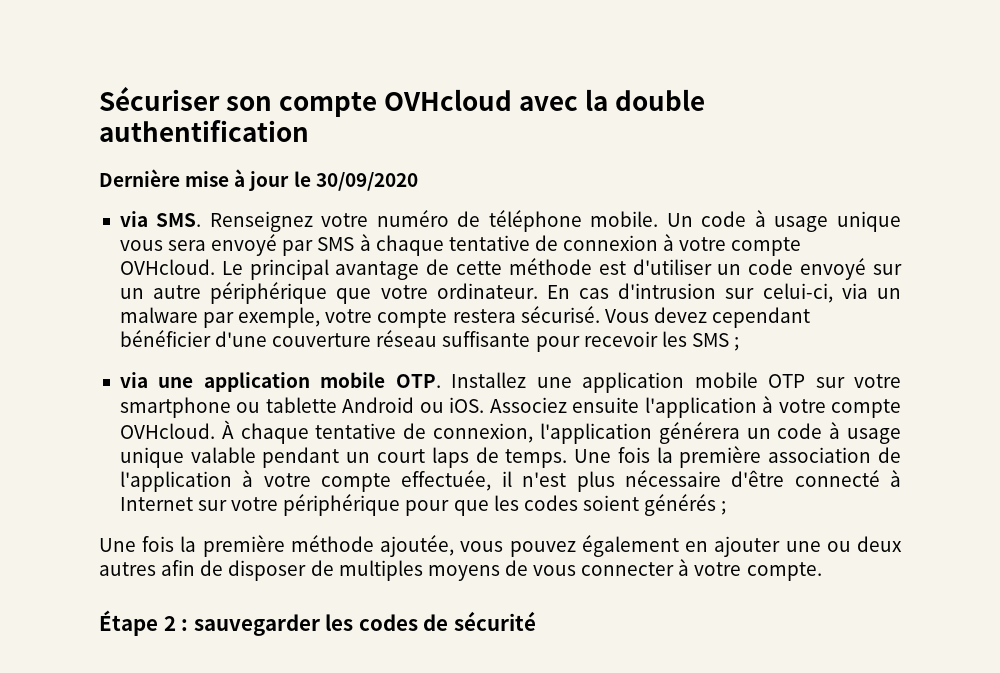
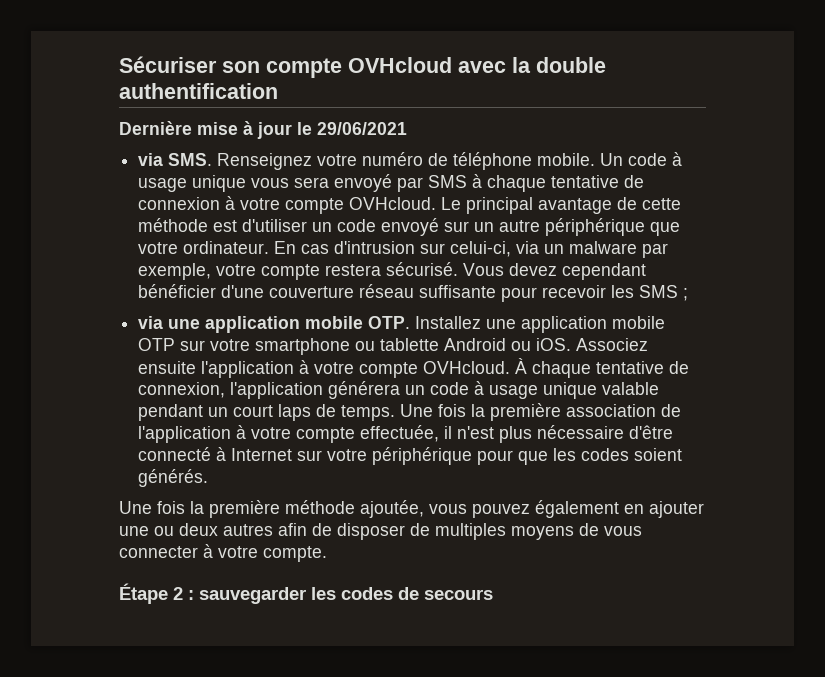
[315,172,418,191] 30/09/2020 -> [317,122,407,135] 29/06/2021
[644,494,727,516] générés ; -> [138,469,209,487] générés.
[453,611,536,631] sécurité -> [424,589,493,600] secours

